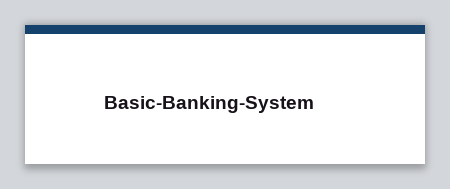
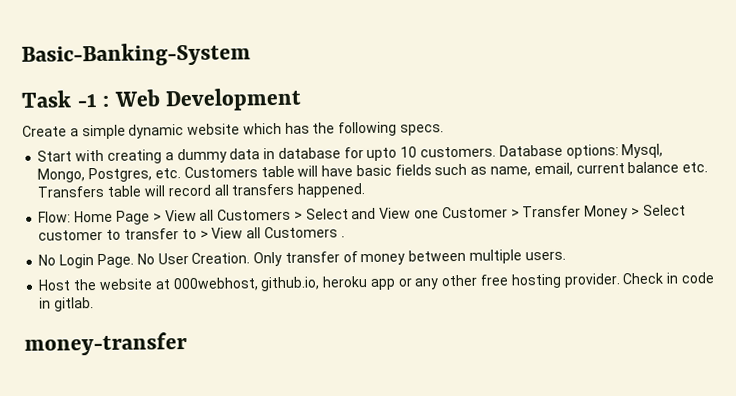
(314, 104) none -> [21,87,303,112] [22,121,445,140] [37,143,664,164] [37,161,709,183] [37,183,366,198] [38,204,686,225] [38,226,345,241] [38,249,566,269] [38,272,714,292] [39,297,95,312] [24,332,187,356] // Task -1 : Web Development // Create a simple dynamic website which has the following specs. // Start with creating a dummy data in database for upto 10 customers. Database options: Mysql, Mongo, Postgres, etc. Customers table will have basic fields such as name, email, current balance etc. Transfers table will record all transfers happened. // Flow: Home Page > View all Customers > Select and View one Customer > Transfer Money > Select customer to transfer to > View all Customers . // No Login Page. No User Creation. Only transfer of money between multiple users. // Host the website at 000webhost, github.io, heroku app or any other free hosting provider. Check in code in gitlab. // money-transfer

